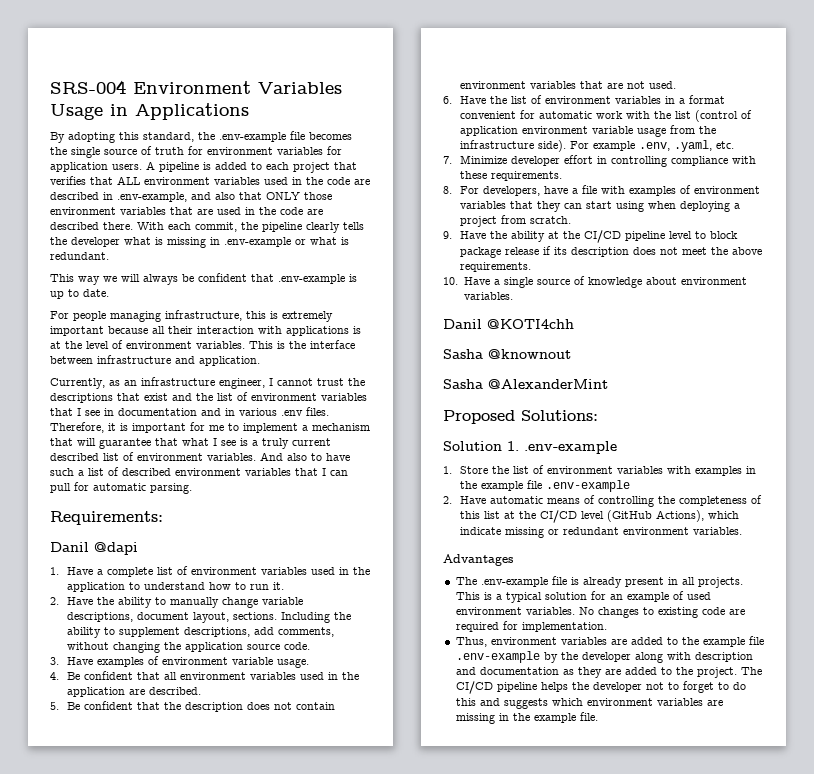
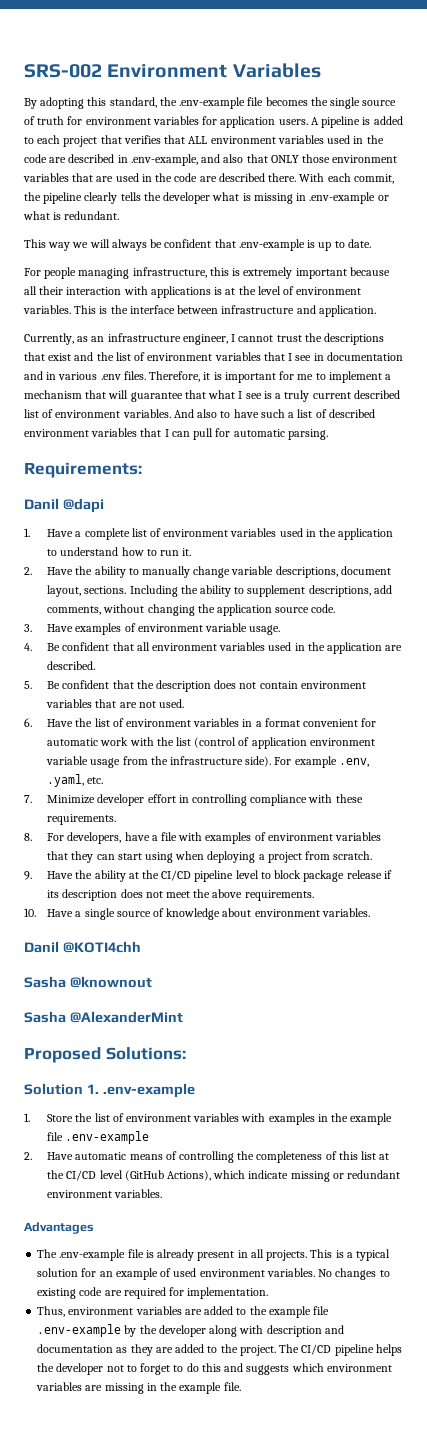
[50,80,126,94] SRS-004 -> [24,64,102,78] SRS-002
[50,103,249,120] Usage in Applications -> (321, 70) none

